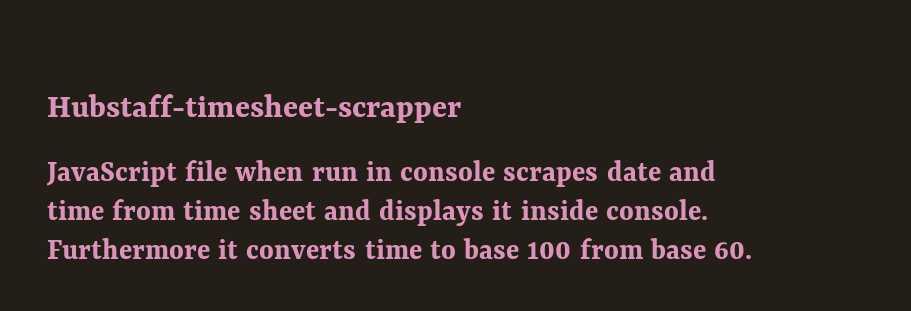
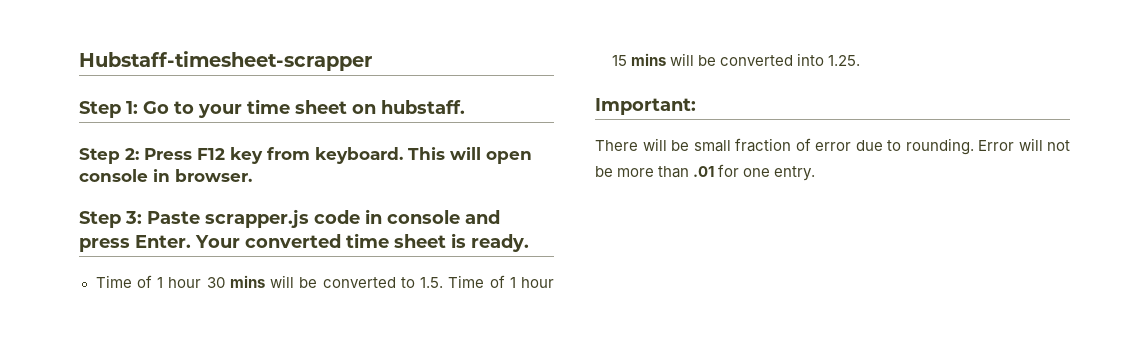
[46,160,716,187] [47,199,708,226] [47,238,753,259] JavaScript file when run in console scrapes date and time from time sheet and displays it inside console. Furthermore it converts time to base 100 from base 60. -> [79,99,465,118] [79,147,532,164] [79,169,252,182] [79,209,500,228] [79,233,529,252] [95,275,554,288] [611,53,860,66] [595,98,696,115] [595,138,1070,155] [595,164,816,181] Step 1: Go to your time sheet on hubstaff. // Step 2: Press F12 key from keyboard. This will open console in browser. // Step 3: Paste scrapper.js code in console and press Enter. Your converted time sheet is ready. // Time of 1 hour 30 mins will be converted to 1.5. Time of 1 hour 15 mins will be converted into 1.25. // Important: // There will be small fraction of error due to rounding. Error will not be more than .01 for one entry.

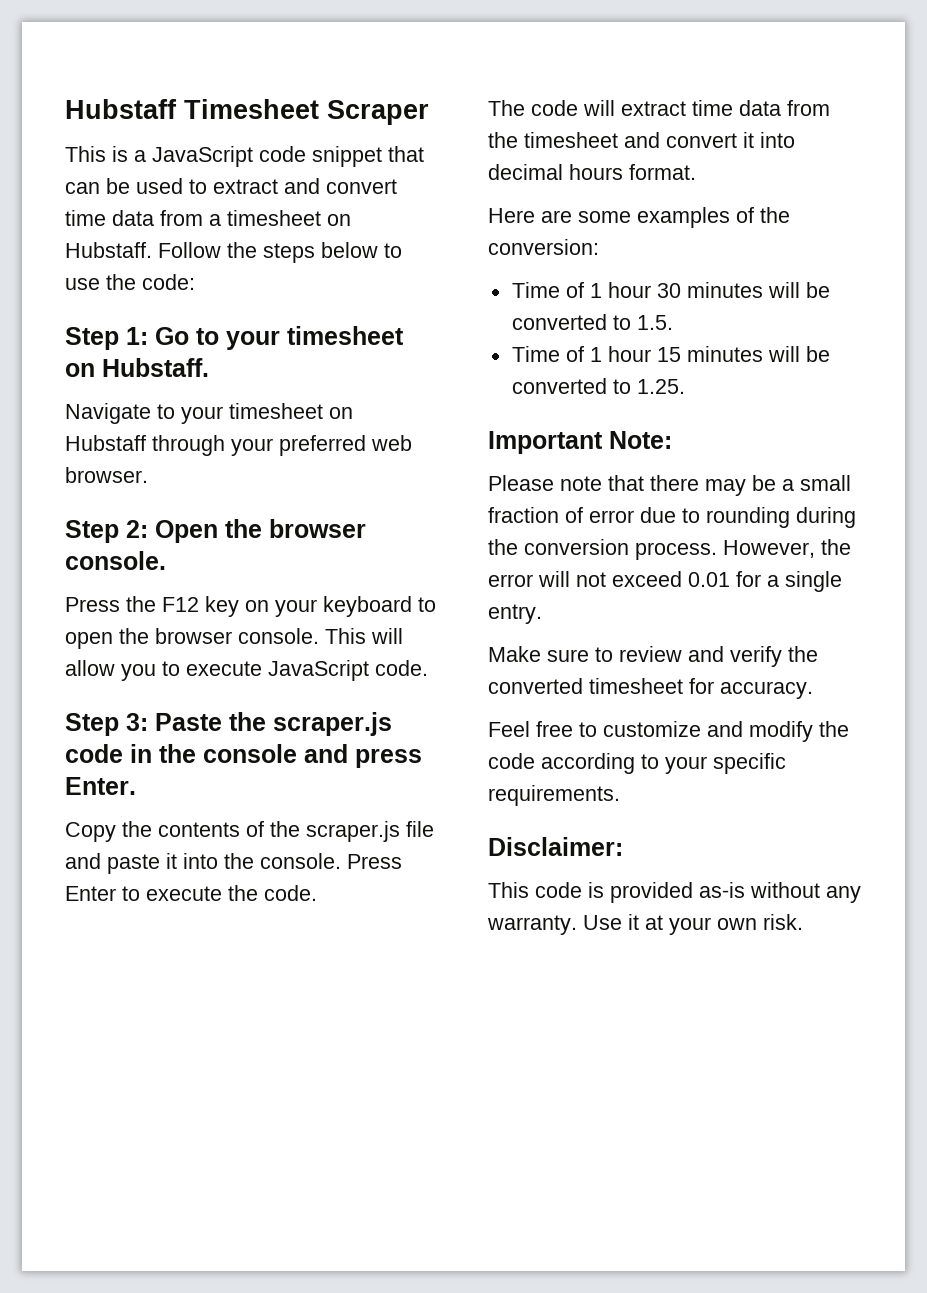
[79,51,372,71] Hubstaff-timesheet-scrapper -> [65,99,429,125] [65,146,424,167] [65,178,397,194] [65,210,351,226] [65,242,402,263] [65,274,195,290] Hubstaff Timesheet Scraper // This is a JavaScript code snippet that can be used to extract and convert time data from a timesheet on Hubstaff. Follow the steps below to use the code:
[247,99,465,114] [79,147,532,164] [79,169,252,182] time sheet on hubstaff. // Step 2: Press F12 key from keyboard. This will open console in browser. -> [287,326,404,345] [65,358,209,377] [65,403,353,424] [65,435,412,456] [65,467,148,483] [65,519,366,543] [65,551,166,570] [65,596,436,617] [65,628,403,649] [65,660,428,681] timesheet on Hubstaff. // Navigate to your timesheet on Hubstaff through your preferred web browser. // Step 2: Open the browser console. // Press the F12 key on your keyboard to open the browser console. This will allow you to execute JavaScript code.
[205,209,309,228] scrapper.js -> [229,712,392,736] the scraper.js
(382, 216) none -> [159,744,196,763] the
[195,233,529,252] Your converted time sheet is ready. -> [65,821,434,842] [65,853,402,874] [65,885,317,901] [488,100,830,116] [488,132,795,148] [488,164,696,180] [488,207,790,228] [488,239,599,255] // Copy the contents of the scraper.js file and paste it into the console. Press Enter to execute the code. // The code will extract time data from the timesheet and convert it into decimal hours format. // Here are some examples of the conversion:
[229,275,265,288] mins -> [686,282,763,298] minutes
(443, 282) none -> (673, 322) //
[630,53,824,66] mins will be converted into -> [686,346,830,362] [511,378,631,394] minutes will be converted to
[595,98,696,115] [595,138,689,151] Important: // There will be -> [488,431,672,454] [488,475,794,496] Important Note: // Please note that there may be a
[905,138,1070,155] [595,164,816,181] rounding. Error will not be more than .01 for one entry. -> [706,507,856,528] [488,539,851,560] [488,571,842,592] [488,604,542,624] [488,646,818,667] [488,678,813,699] [488,721,849,742] [488,753,786,774] [488,785,620,806] [488,837,623,856] [488,882,861,903] [487,914,803,935] rounding during the conversion process. However, the error will not exceed 0.01 for a single entry. // Make sure to review and verify the converted timesheet for accuracy. // Feel free to customize and modify the code according to your specific requirements. // Disclaimer: // This code is provided as-is without any warranty. Use it at your own risk.

